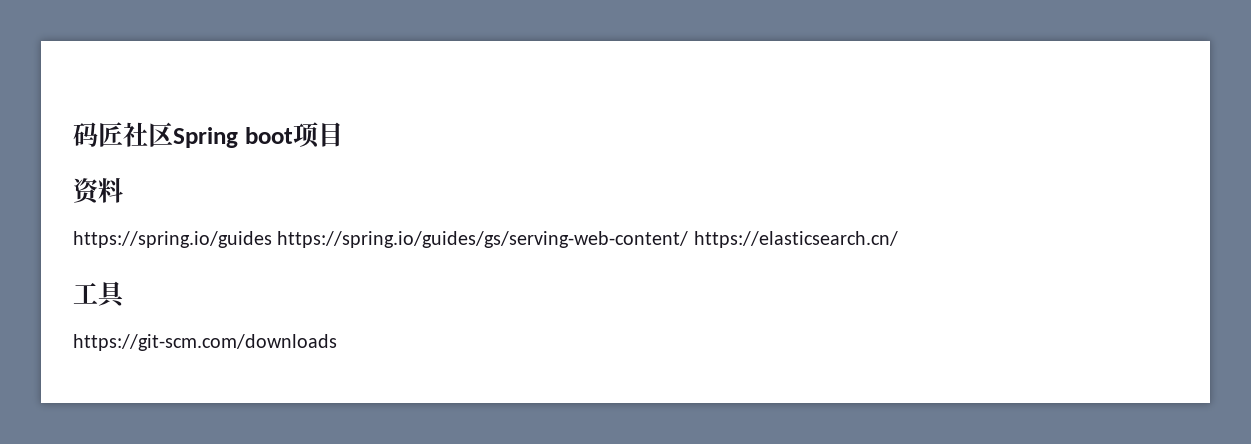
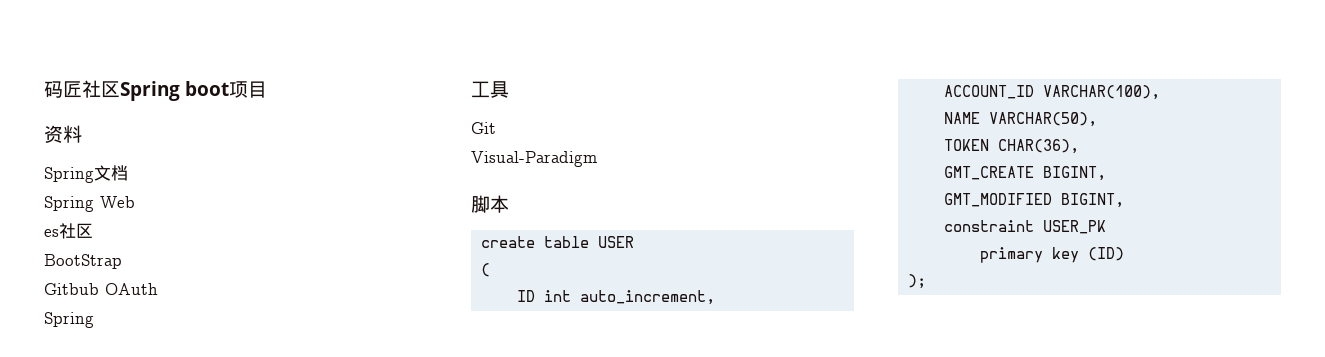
[73,231,898,248] [73,281,126,308] [73,334,337,351] https://spring.io/guides https://spring.io/guides/gs/serving-web-content/ https://elasticsearch.cn/ // 工具 // https://git-scm.com/downloads -> [44,165,128,183] [44,196,135,212] [44,223,93,239] [44,254,122,269] [44,283,158,295] [44,312,94,328] [471,81,509,98] [471,122,496,134] [471,151,597,167] [471,195,509,213] [480,236,634,248] [480,263,490,277] [516,290,715,305] [943,85,1160,100] [943,112,1097,127] [943,139,1079,154] [943,166,1106,181] [943,193,1124,208] [943,220,1106,234] [979,247,1124,263] [907,274,926,289] Spring文档 // Spring Web // es社区 // BootStrap // Gitbub OAuth // Spring // 工具 // Git // Visual-Paradigm // 脚本 // create table USER // ( // ID int auto_increment, // ACCOUNT_ID VARCHAR(100), // NAME VARCHAR(50), // TOKEN CHAR(36), // GMT_CREATE BIGINT, // GMT_MODIFIED BIGINT, // constraint USER_PK // primary key (ID) // );

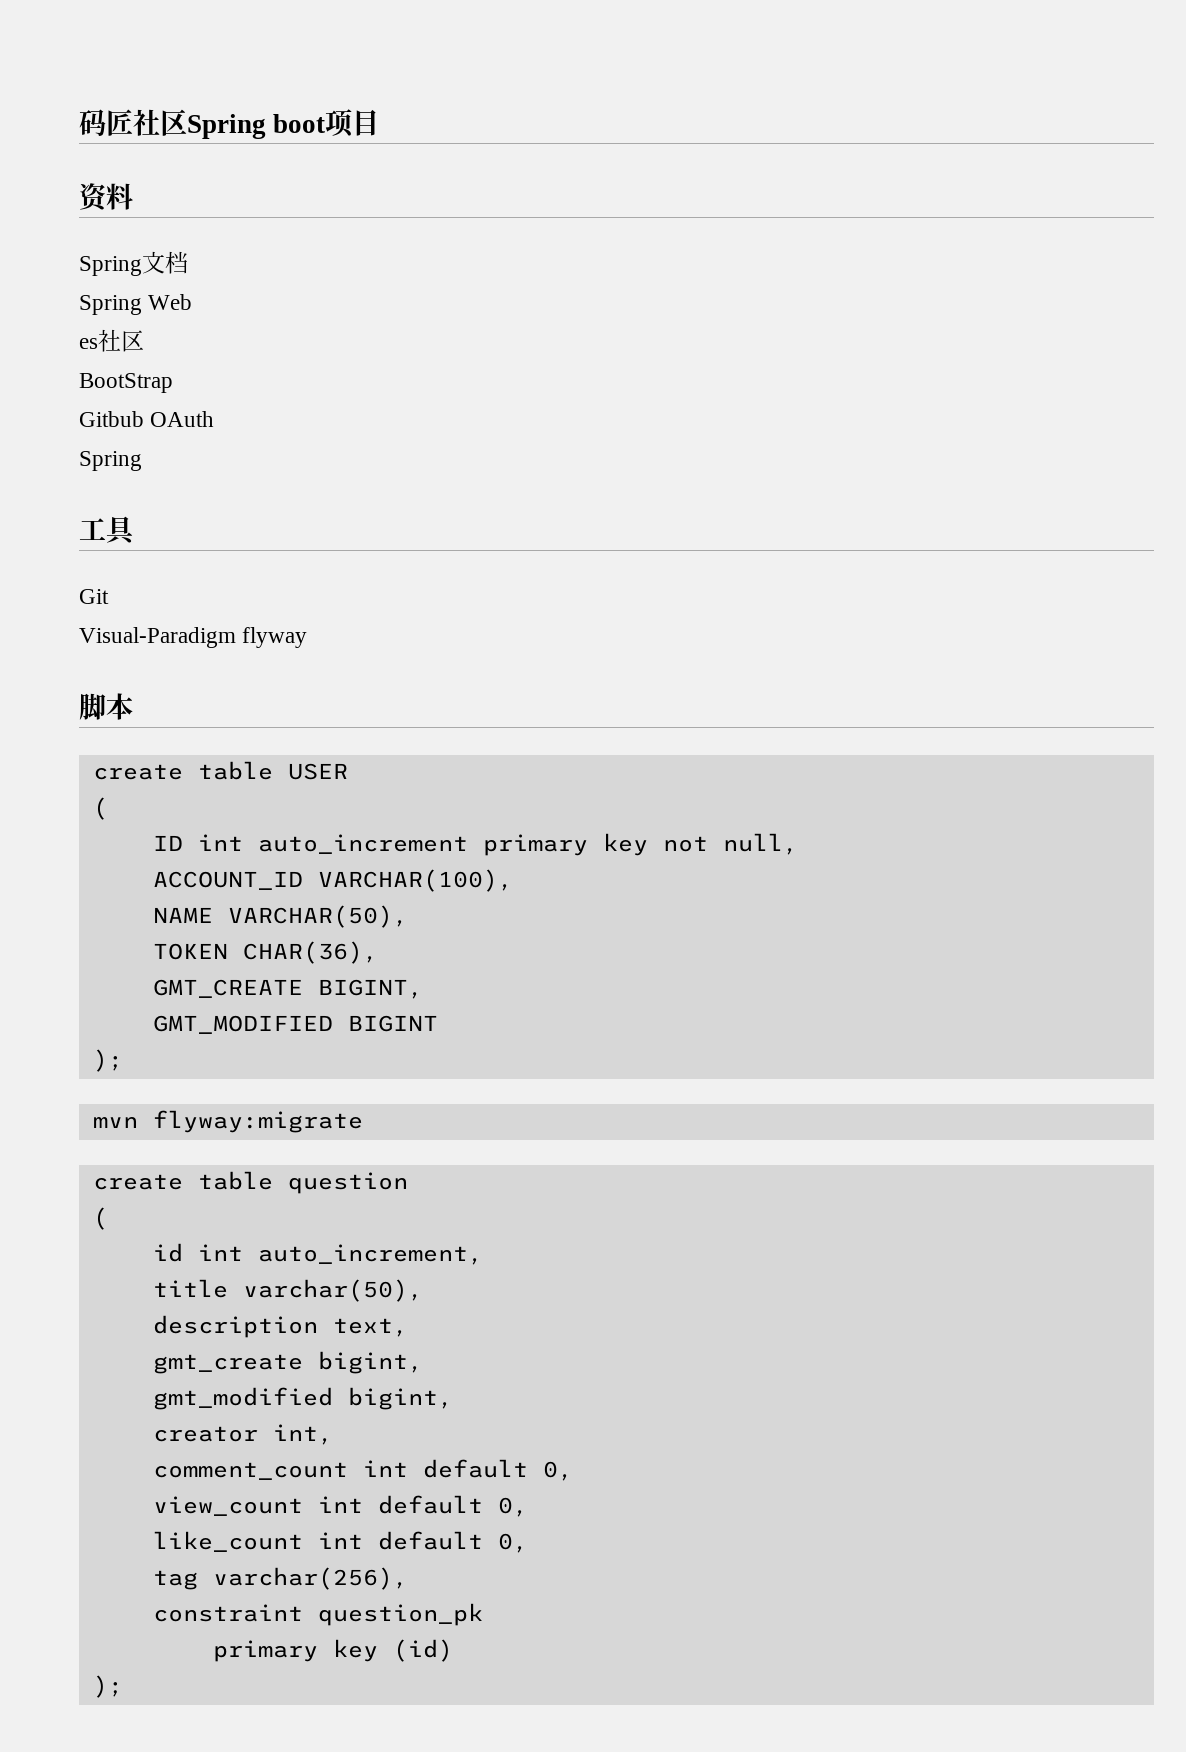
(597, 159) none -> [242,627,308,648] flyway
[579,290,715,305] auto_increment, -> [257,833,798,856] auto_increment primary key not null,
[1060,193,1124,208] BIGINT, -> [347,1015,438,1032] [92,1049,123,1072] [92,1110,363,1133] [92,1171,408,1194] [92,1207,108,1230] [152,1243,483,1265] [152,1279,423,1302] [152,1315,408,1338] [152,1351,423,1374] [152,1387,453,1410] [152,1424,333,1445] [152,1459,573,1481] [152,1495,528,1517] [152,1531,528,1553] [152,1567,408,1590] BIGINT // ); // mvn flyway:migrate // create table question // ( // id int auto_increment, // title varchar(50), // description text, // gmt_create bigint, // gmt_modified bigint, // creator int, // comment_count int default 0, // view_count int default 0, // like_count int default 0, // tag varchar(256),
[1042,220,1106,234] [979,247,1124,263] USER_PK // primary key (ID) -> [317,1603,483,1626] [212,1639,453,1662] question_pk // primary key (id)

